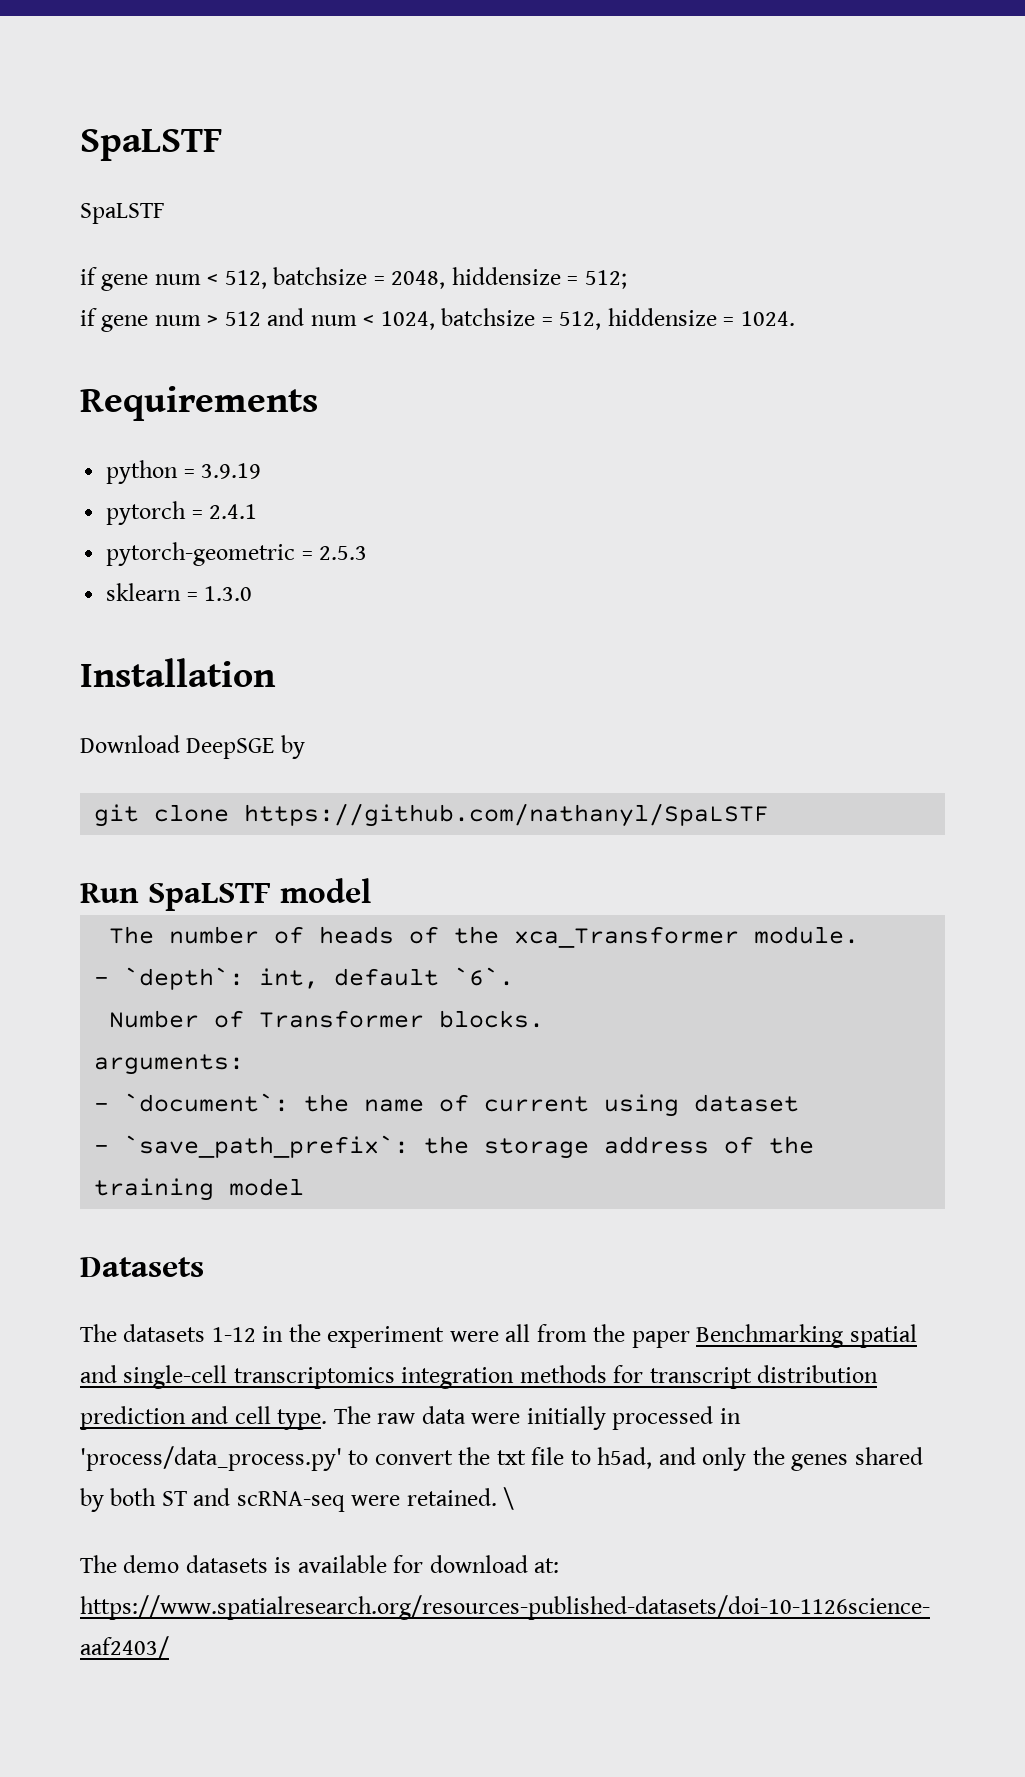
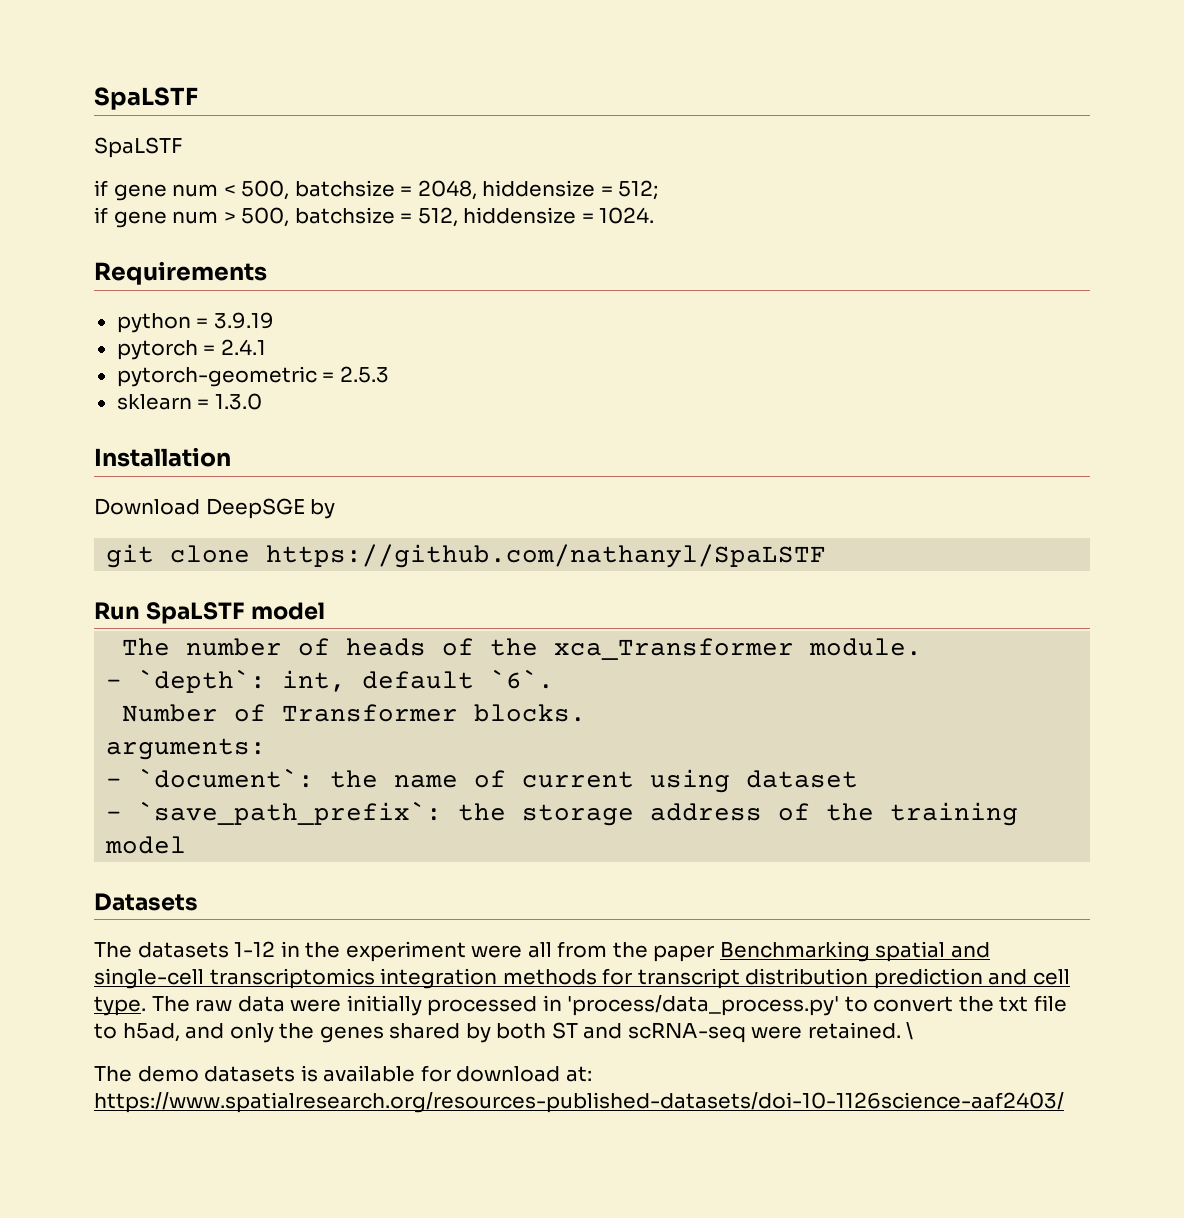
[224,270,267,289] 512, -> [241,180,290,200] 500,
[224,308,435,330] 512 and num < 1024, -> [241,207,290,227] 500,

